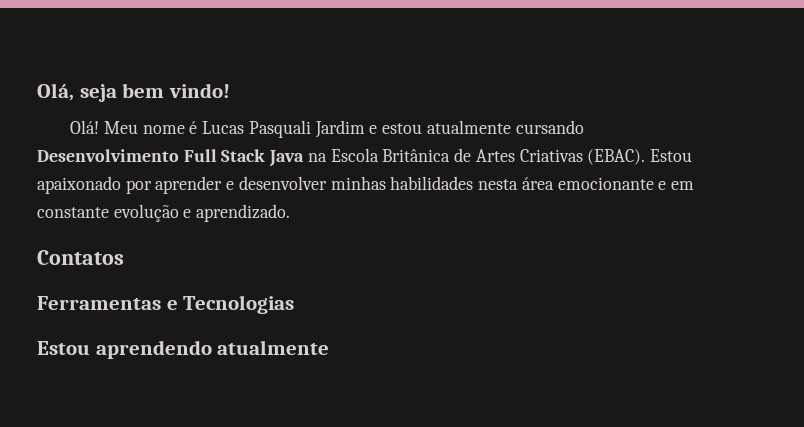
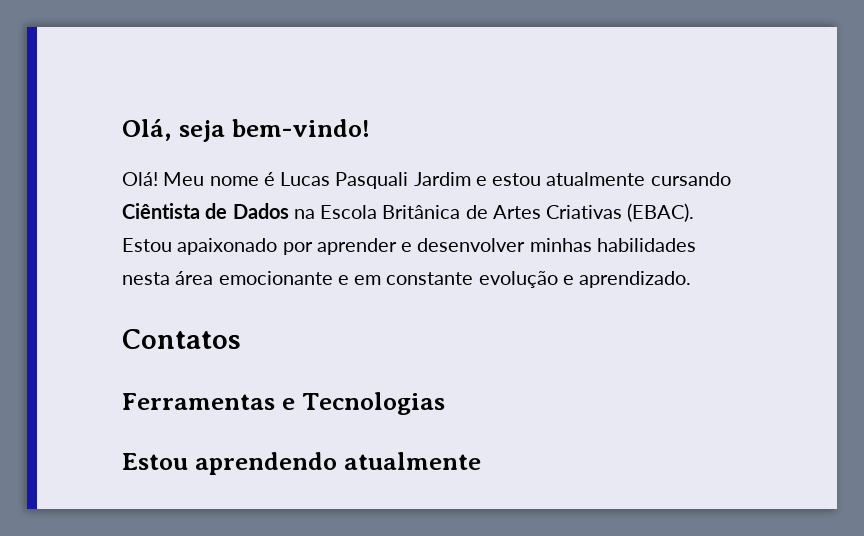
[122,83,230,98] bem vindo! -> [231,119,370,137] bem-vindo!
[37,149,305,167] Desenvolvimento Full Stack Java -> [122,203,289,219] Ciêntista de Dados

